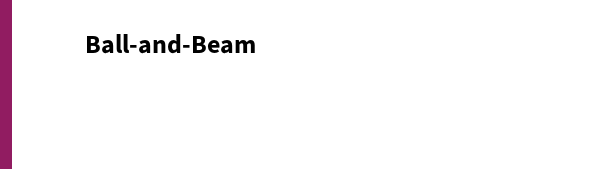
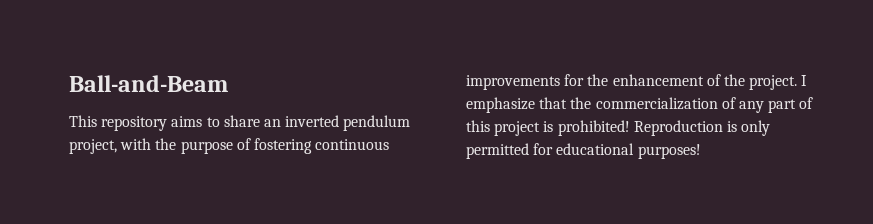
(256, 44) none -> [69,115,411,131] [69,138,390,154] [466,74,808,90] [466,97,814,113] [466,120,771,136] [466,143,701,159] // This repository aims to share an inverted pendulum project, with the purpose of fostering continuous improvements for the enhancement of the project. I emphasize that the commercialization of any part of this project is prohibited! Reproduction is only permitted for educational purposes!

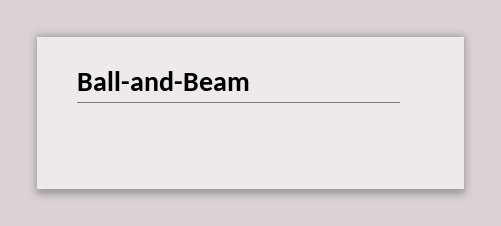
[69,115,411,131] [69,138,390,154] [466,74,808,90] [466,97,814,113] [466,120,771,136] [466,143,701,159] // This repository aims to share an inverted pendulum project, with the purpose of fostering continuous improvements for the enhancement of the project. I emphasize that the commercialization of any part of this project is prohibited! Reproduction is only permitted for educational purposes! -> (250, 81) none

